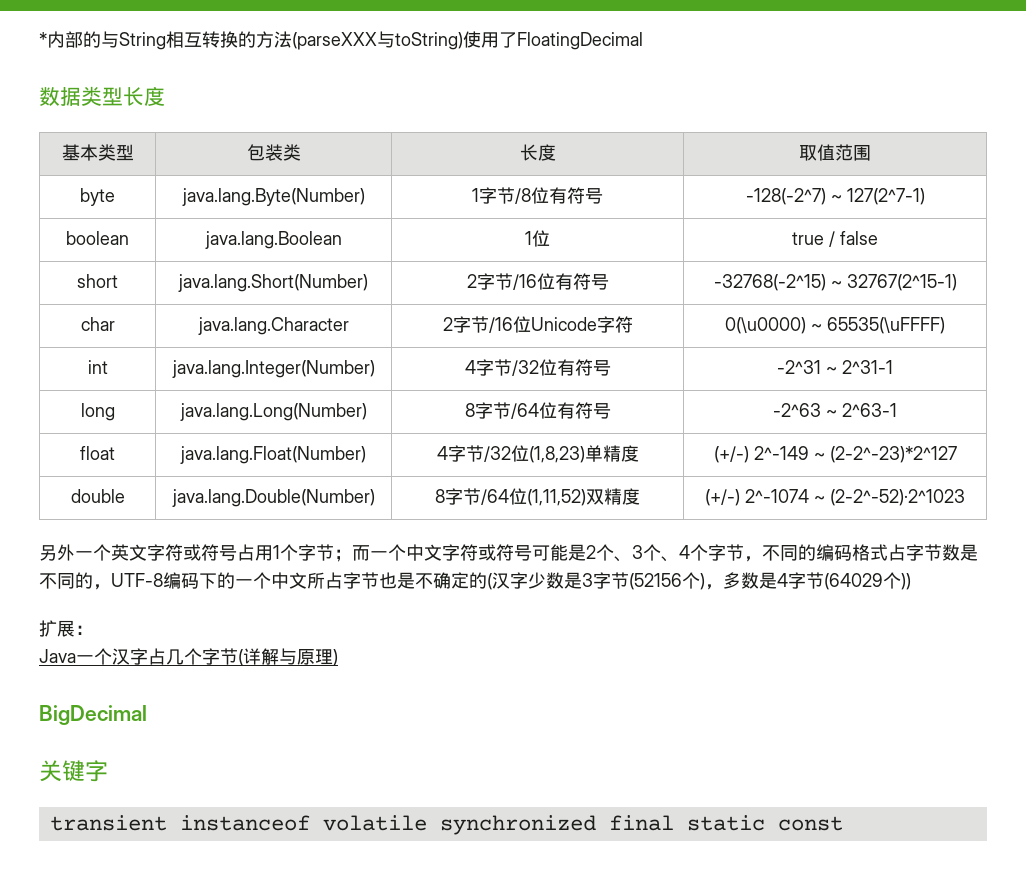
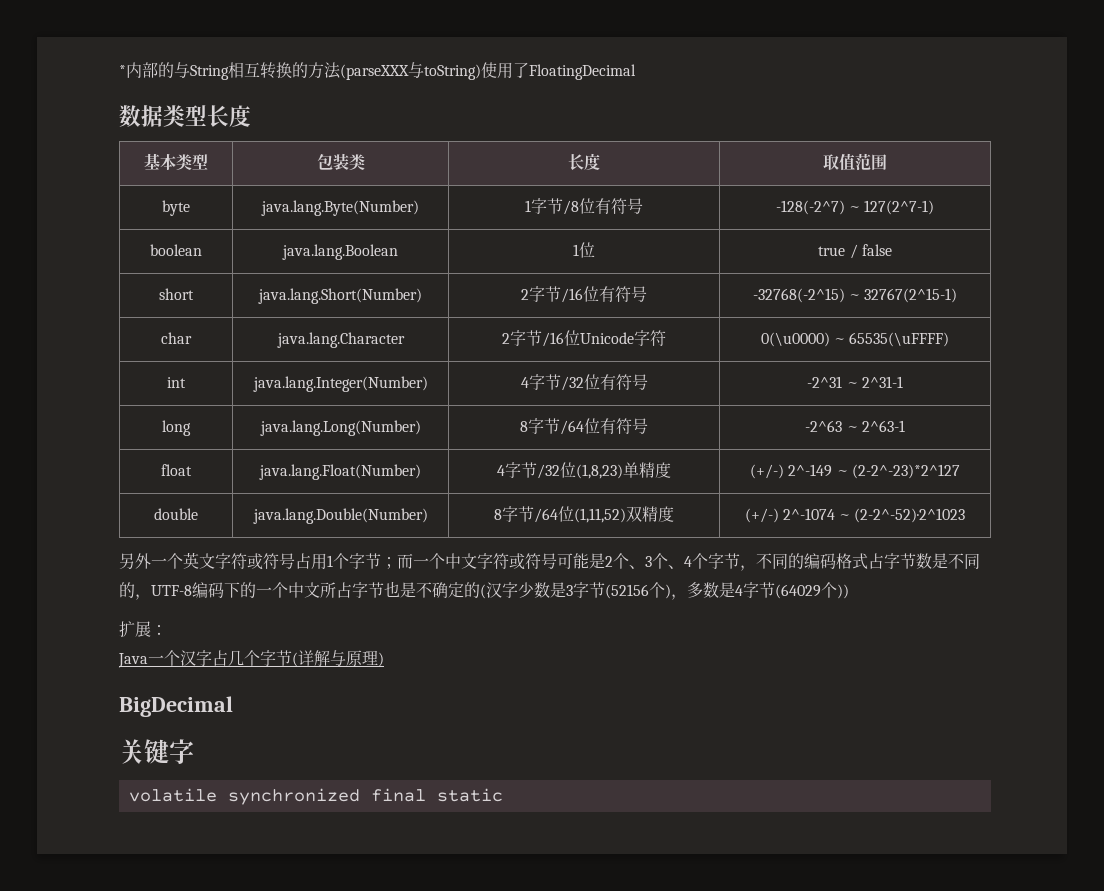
[49,815,310,831] transient instanceof -> (194, 751) none
[777,816,843,831] const -> (503, 795) none

